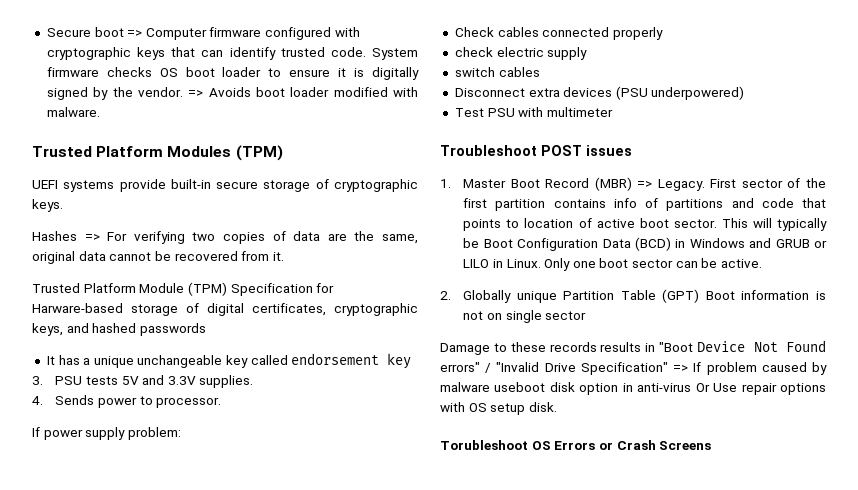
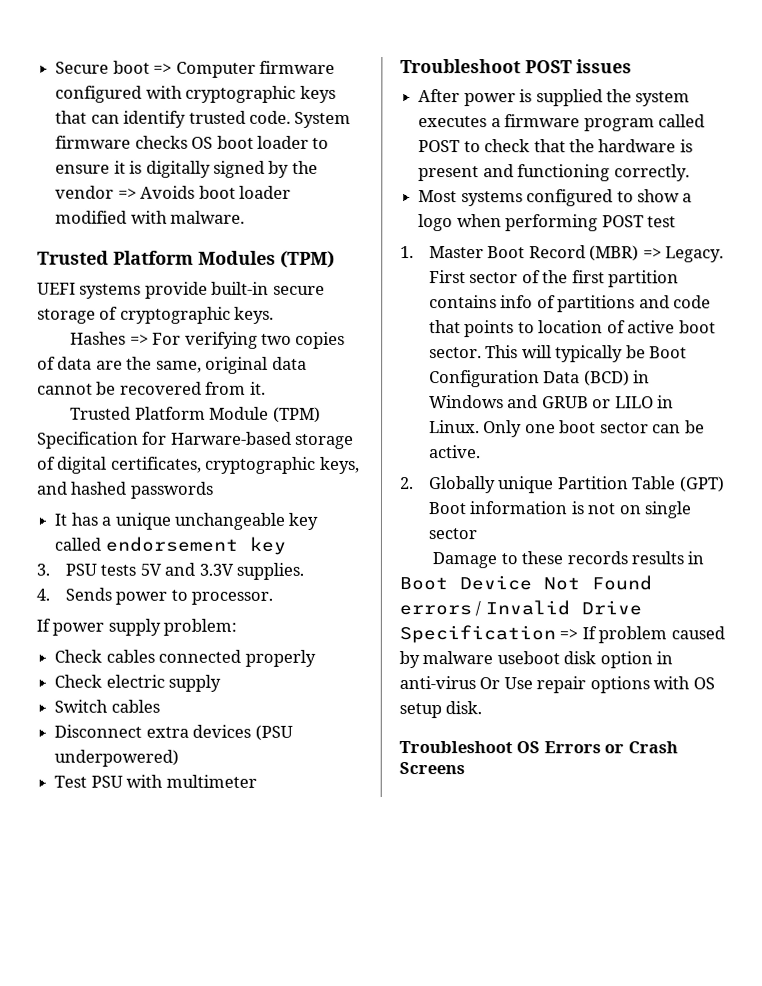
[137,87,183,97] vendor. -> [55,185,115,199] vendor
[454,47,493,57] check -> [54,674,103,688] Check
[454,67,495,77] switch -> [54,699,109,713] Switch
(632, 150) none -> [418,89,691,107] [418,114,705,132] [418,139,693,153] [418,164,690,182] [418,189,693,207] [418,214,676,232] // After power is supplied the system executes a firmware program called POST to check that the hardware is present and functioning correctly. // Most systems configured to show a logo when performing POST test
[659,342,694,352] "Boot -> [399,577,448,591] Boot
[440,362,668,375] errors" / "Invalid Drive Specification" -> [399,600,642,617] [399,625,556,644] errors / Invalid Drive Specification
[440,440,528,450] Torubleshoot -> [399,741,513,754] Troubleshoot

